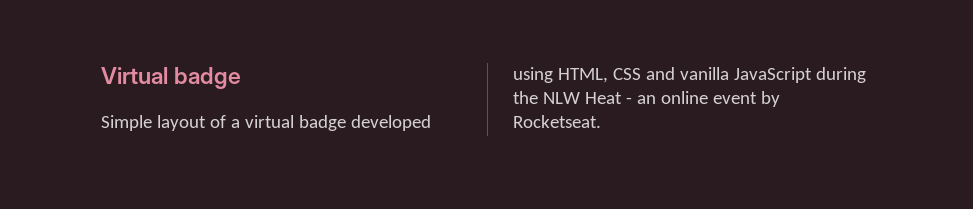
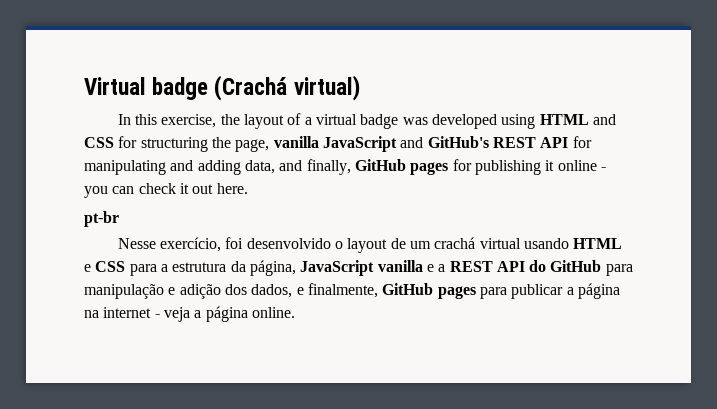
[101,115,152,131] // Simple -> [214,75,360,101] [117,114,240,128] (Crachá virtual) // In this exercise, the
(346, 123) none -> [402,117,428,125] was
[557,67,866,83] [513,91,780,107] [513,115,601,128] HTML, CSS and vanilla JavaScript during the NLW Heat - an online event by Rocketseat. -> [539,114,616,125] [84,136,592,152] [84,159,606,175] [84,183,248,198] [84,211,119,227] [117,237,623,253] [84,260,633,276] [84,283,620,299] [84,306,295,322] HTML and CSS for structuring the page, vanilla JavaScript and GitHub's REST API for manipulating and adding data, and finally, GitHub pages for publishing it online - you can check it out here. // pt-br // Nesse exercício, foi desenvolvido o layout de um crachá virtual usando HTML e CSS para a estrutura da página, JavaScript vanilla e a REST API do GitHub para manipulação e adição dos dados, e finalmente, GitHub pages para publicar a página na internet - veja a página online.

